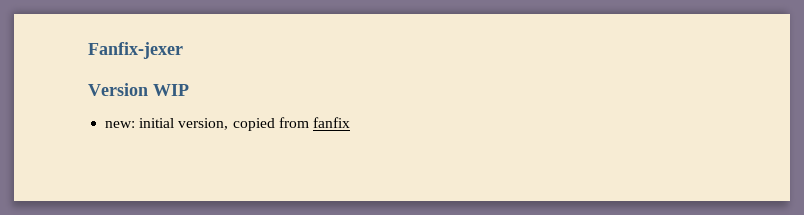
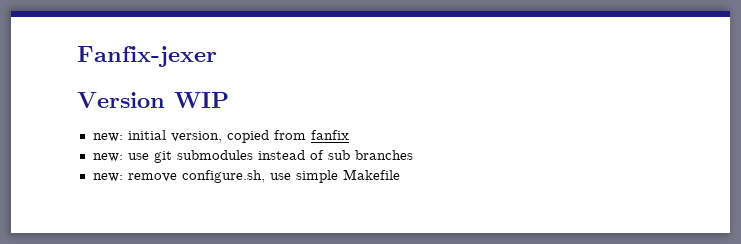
(350, 122) none -> [92,150,413,163] [92,169,400,183] // new: use git submodules instead of sub branches // new: remove configure.sh, use simple Makefile

